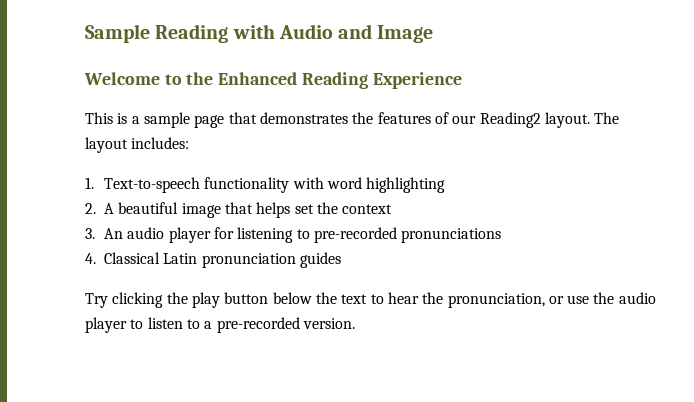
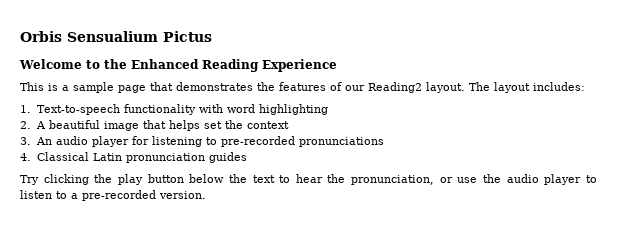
[85,24,434,43] Sample Reading with Audio and Image -> [20,31,212,42] Orbis Sensualium Pictus

